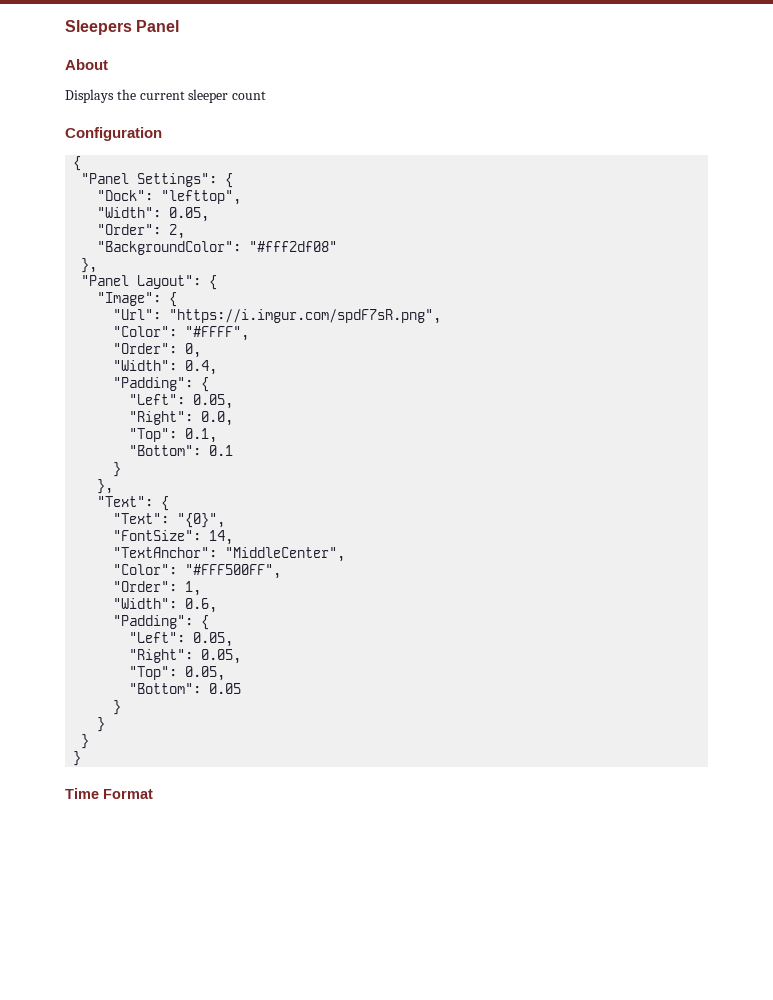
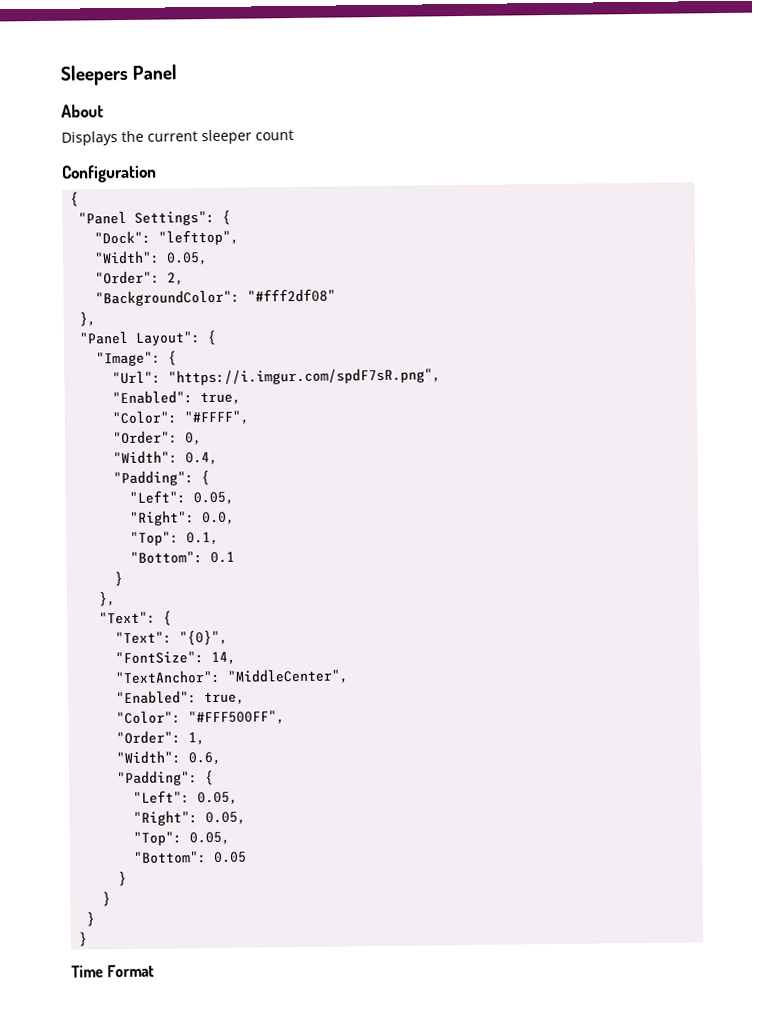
(442, 316) none -> [112,390,242,406] // "Enabled": true,
(346, 554) none -> [116,690,246,706] // "Enabled": true,

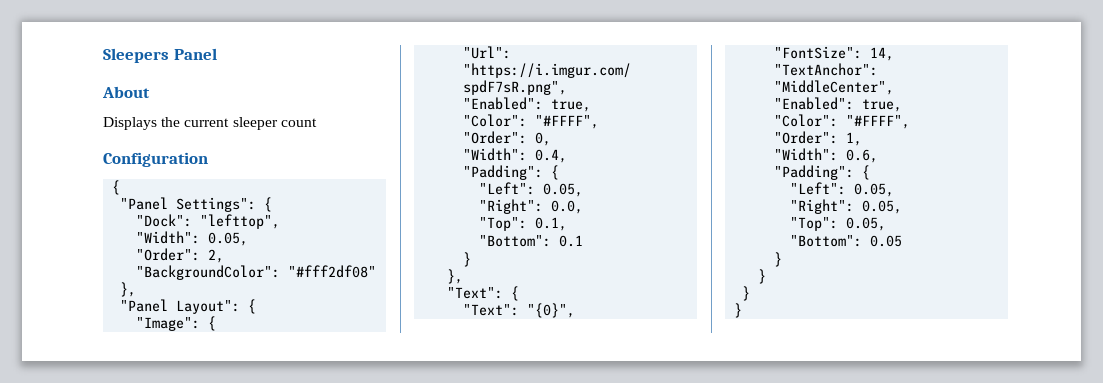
[188,710,286,726] "#FFF500FF", -> [846,115,911,129] "#FFFF",
[71,964,156,978] // Time Format -> (743, 310) none

